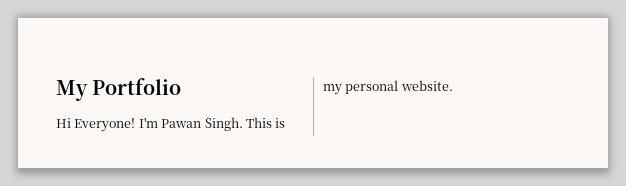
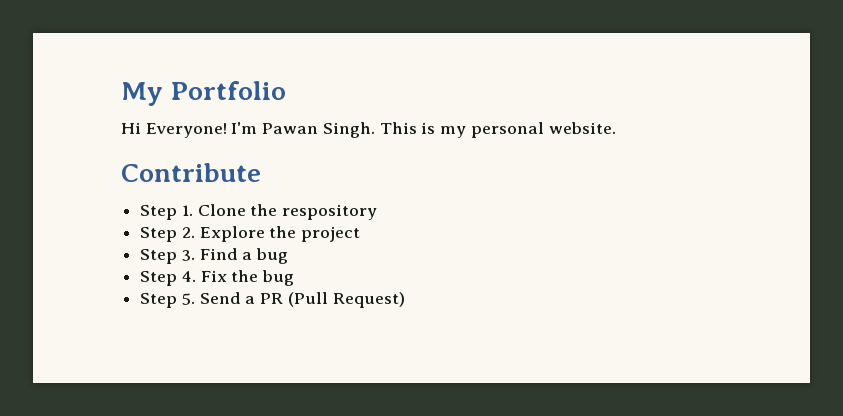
(453, 85) none -> [121,163,261,182] [140,204,378,220] [140,226,361,242] [140,248,289,264] [140,270,295,286] [140,292,405,308] // Contribute // Step 1. Clone the respository // Step 2. Explore the project // Step 3. Find a bug // Step 4. Fix the bug // Step 5. Send a PR (Pull Request)

